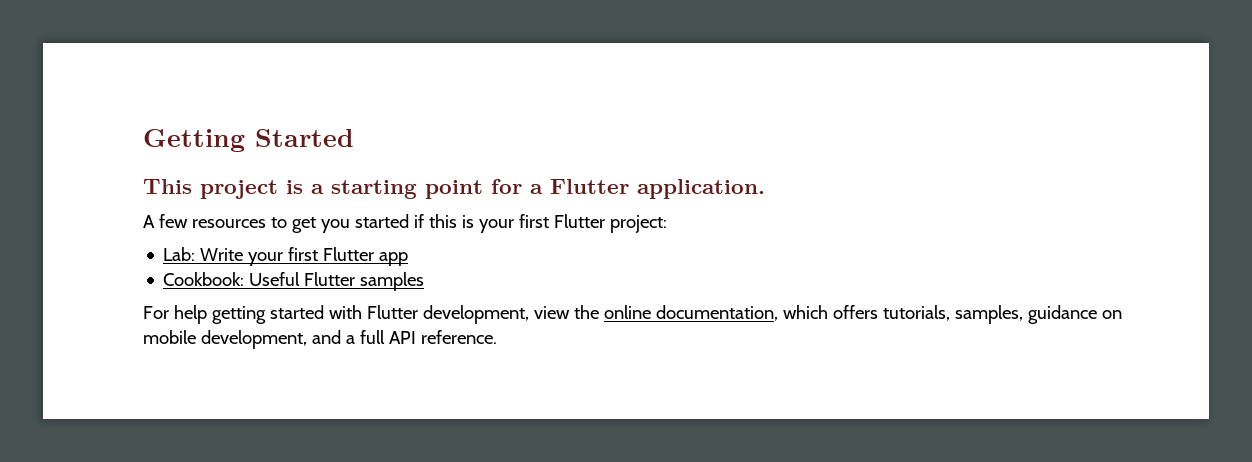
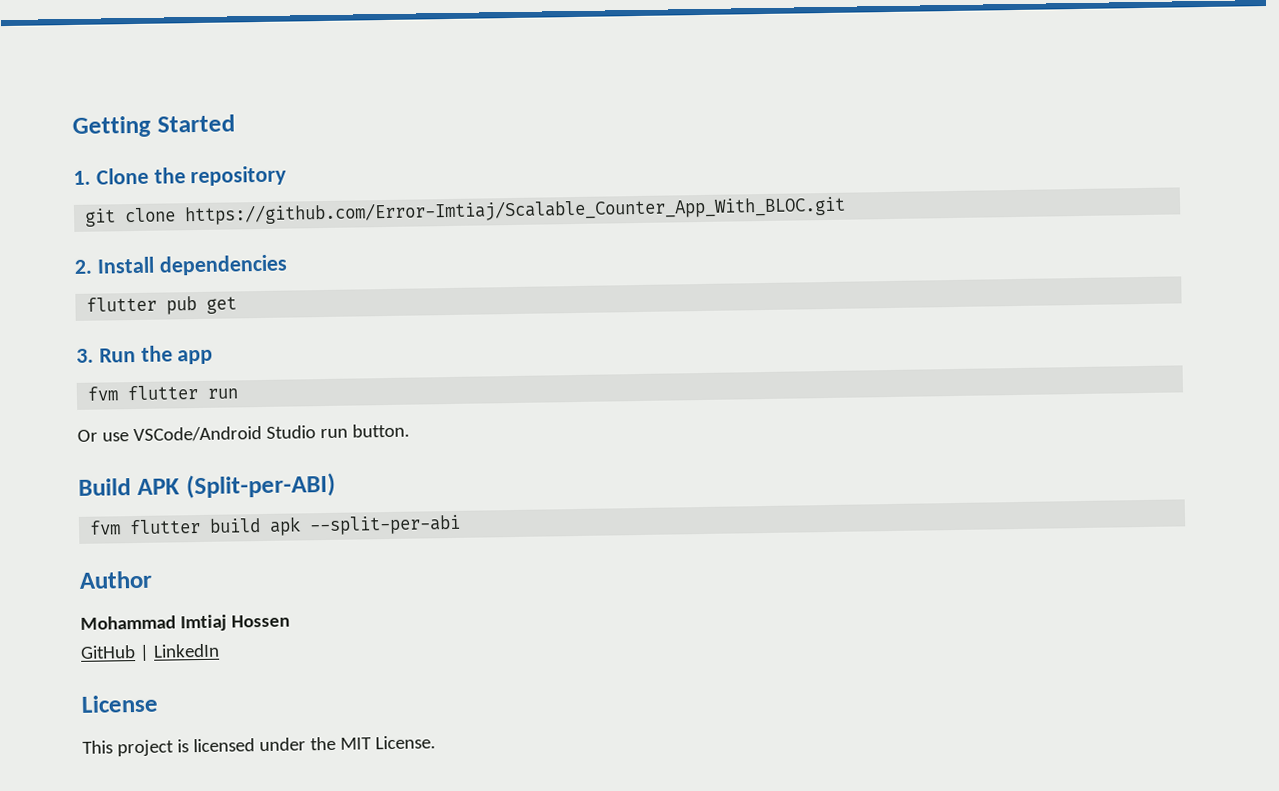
[143,179,765,199] [143,214,667,233] [163,247,409,266] [163,272,425,291] [143,305,1122,324] [143,330,497,349] This project is a starting point for a Flutter application. // A few resources to get you started if this is your first Flutter project: // Lab: Write your first Flutter app // Cookbook: Useful Flutter samples // For help getting started with Flutter development, view the online documentation, which offers tutorials, samples, guidance on mobile development, and a full API reference. -> [73,165,288,187] [84,195,847,227] [74,254,288,276] [86,296,238,315] [76,345,214,365] [87,384,239,401] [77,423,410,443] [78,472,336,499] [89,514,462,536] [79,570,152,589] [80,614,290,632] [80,643,220,661] [81,694,158,713] [82,735,436,757] 1. Clone the repository // git clone https://github.com/Error-Imtiaj/Scalable_Counter_App_With_BLOC.git // 2. Install dependencies // flutter pub get // 3. Run the app // fvm flutter run // Or use VSCode/Android Studio run button. // Build APK (Split-per-ABI) // fvm flutter build apk --split-per-abi // Author // Mohammad Imtiaj Hossen // GitHub | LinkedIn // License // This project is licensed under the MIT License.

